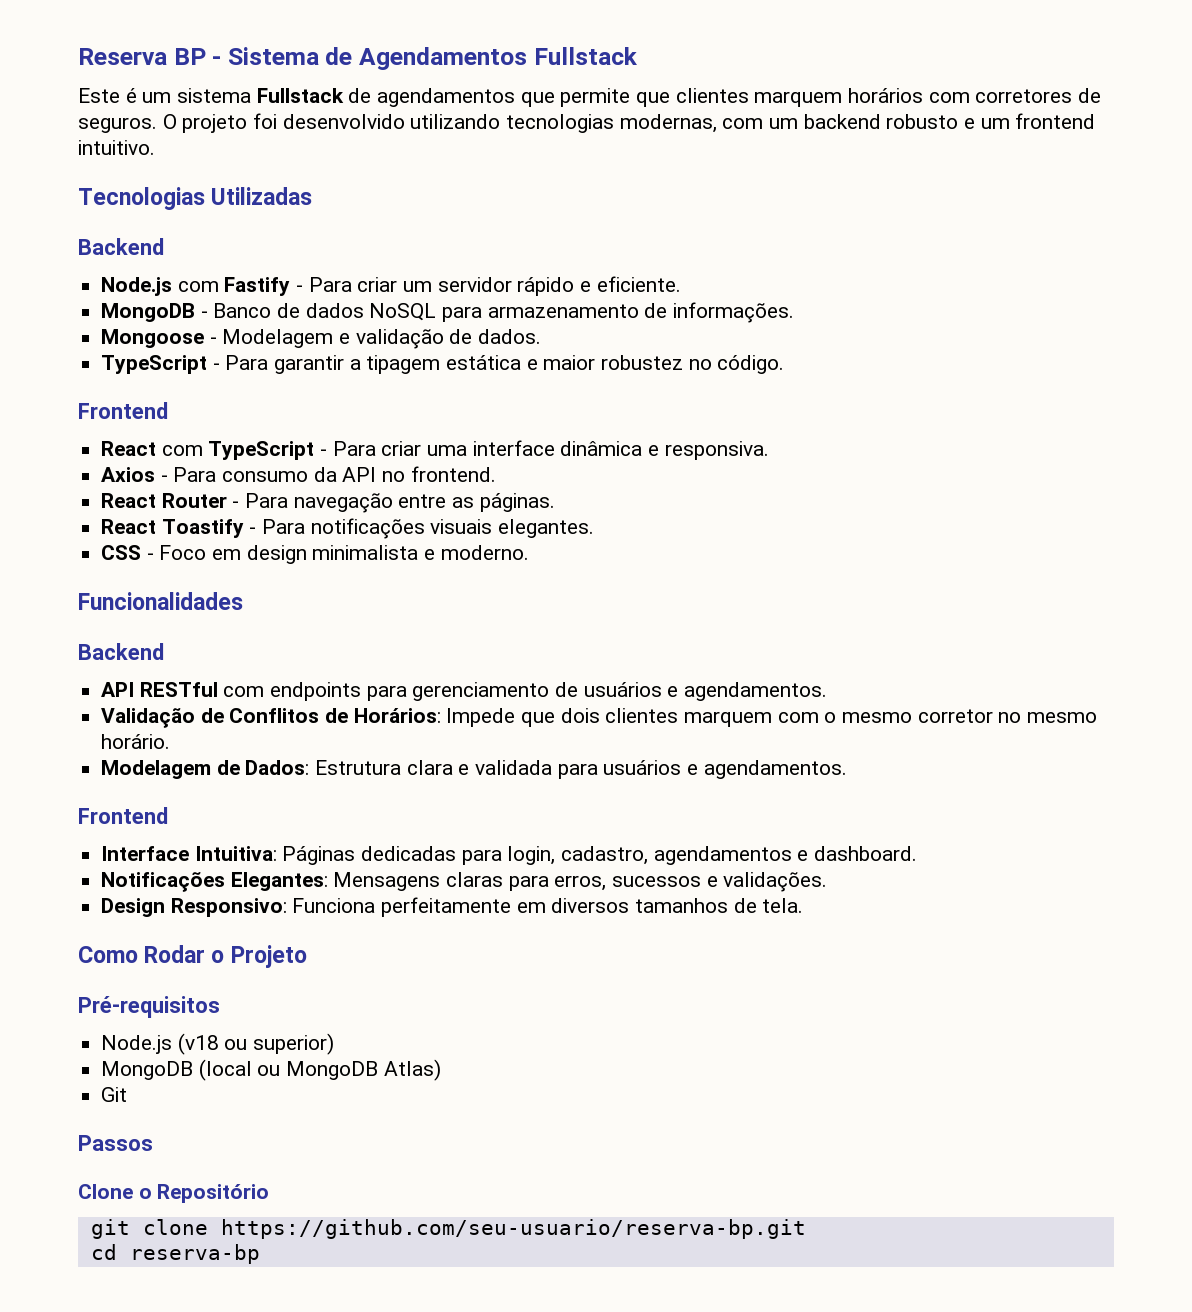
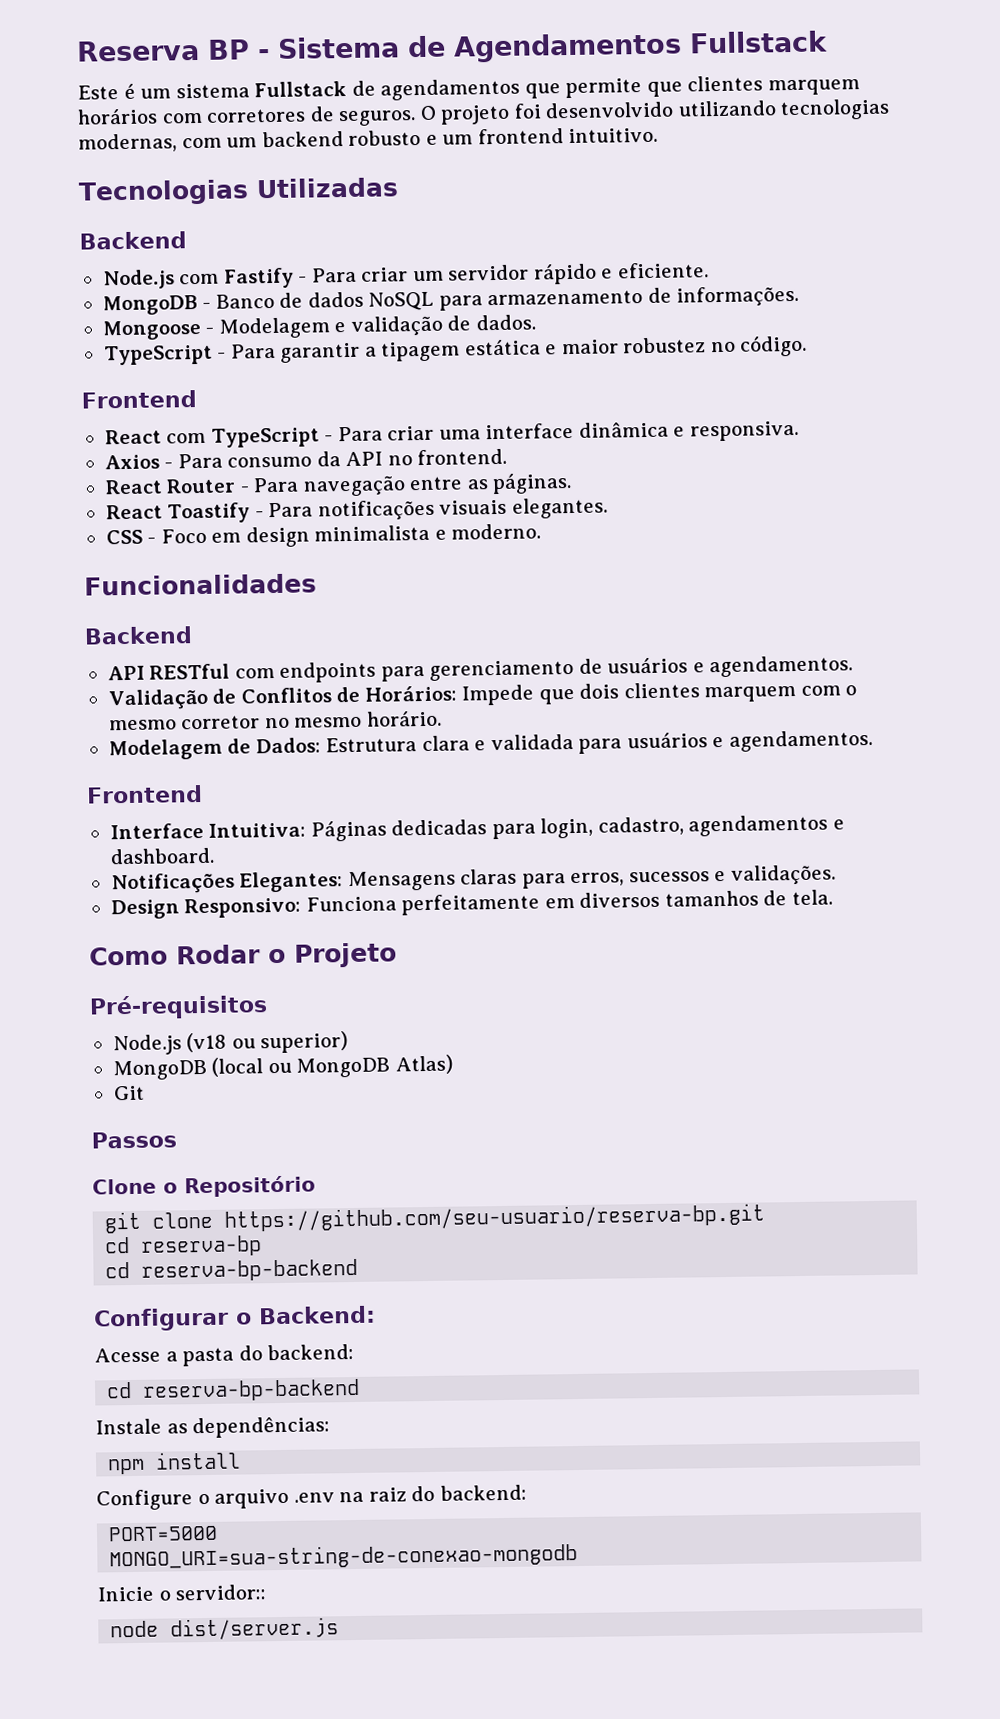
(260, 1254) none -> [105,1258,359,1282] [94,1305,376,1332] [94,1343,355,1367] [106,1378,361,1402] [95,1416,331,1439] [108,1451,242,1475] [96,1484,527,1511] [108,1525,219,1542] [109,1543,579,1571] [97,1584,267,1602] [110,1617,340,1641] // cd reserva-bp-backend // Configurar o Backend: // Acesse a pasta do backend: // cd reserva-bp-backend // Instale as dependências: // npm install // Configure o arquivo .env na raiz do backend: // PORT=5000 // MONGO_URI=sua-string-de-conexao-mongodb // Inicie o servidor:: // node dist/server.js

